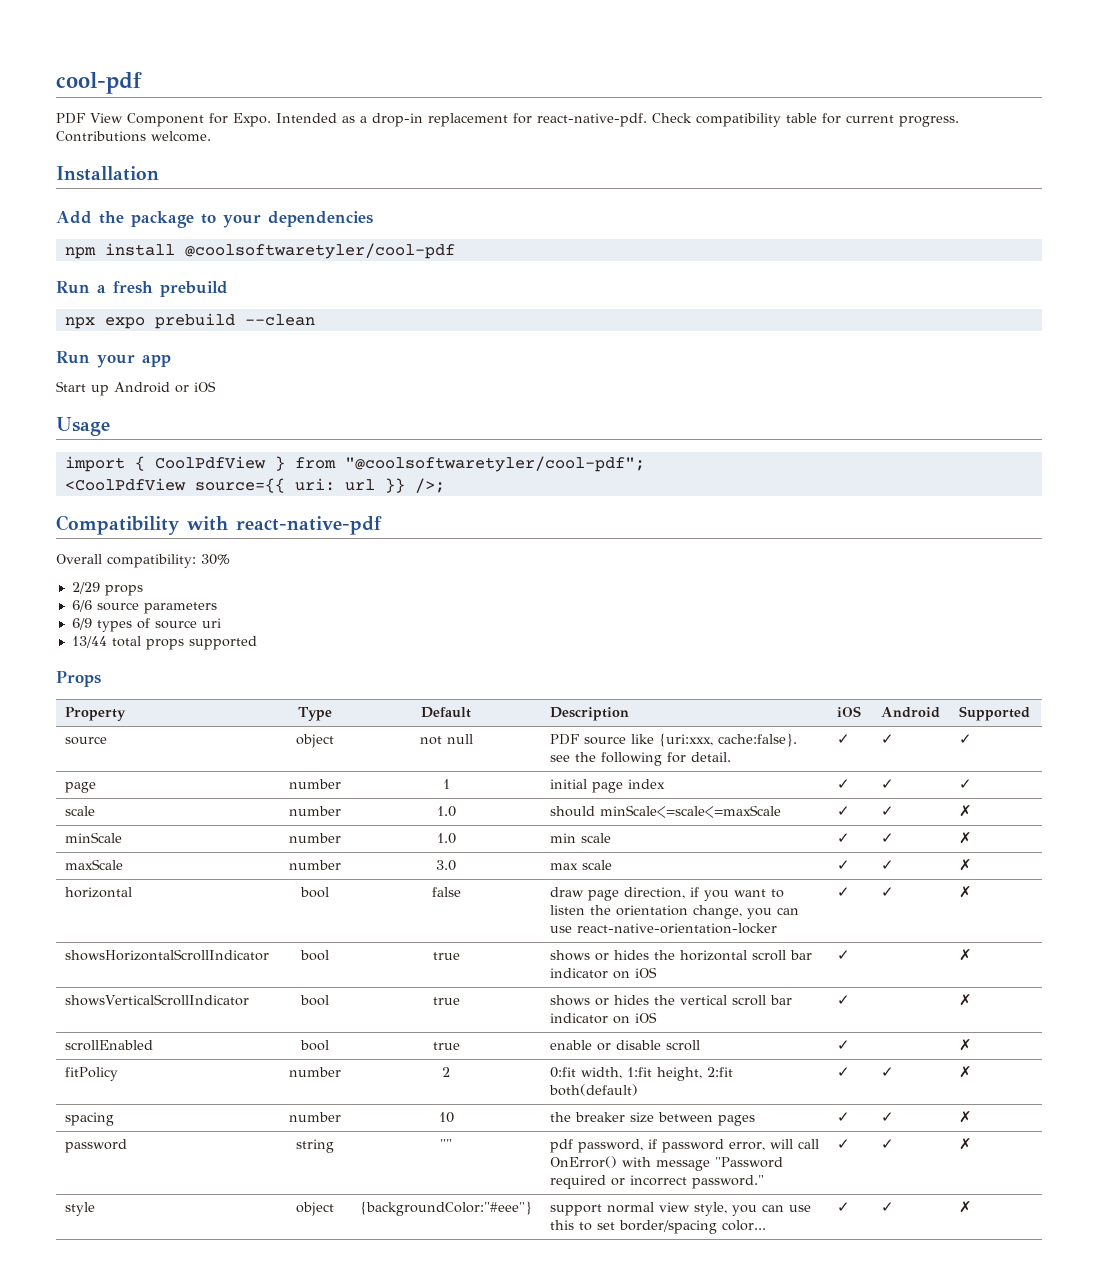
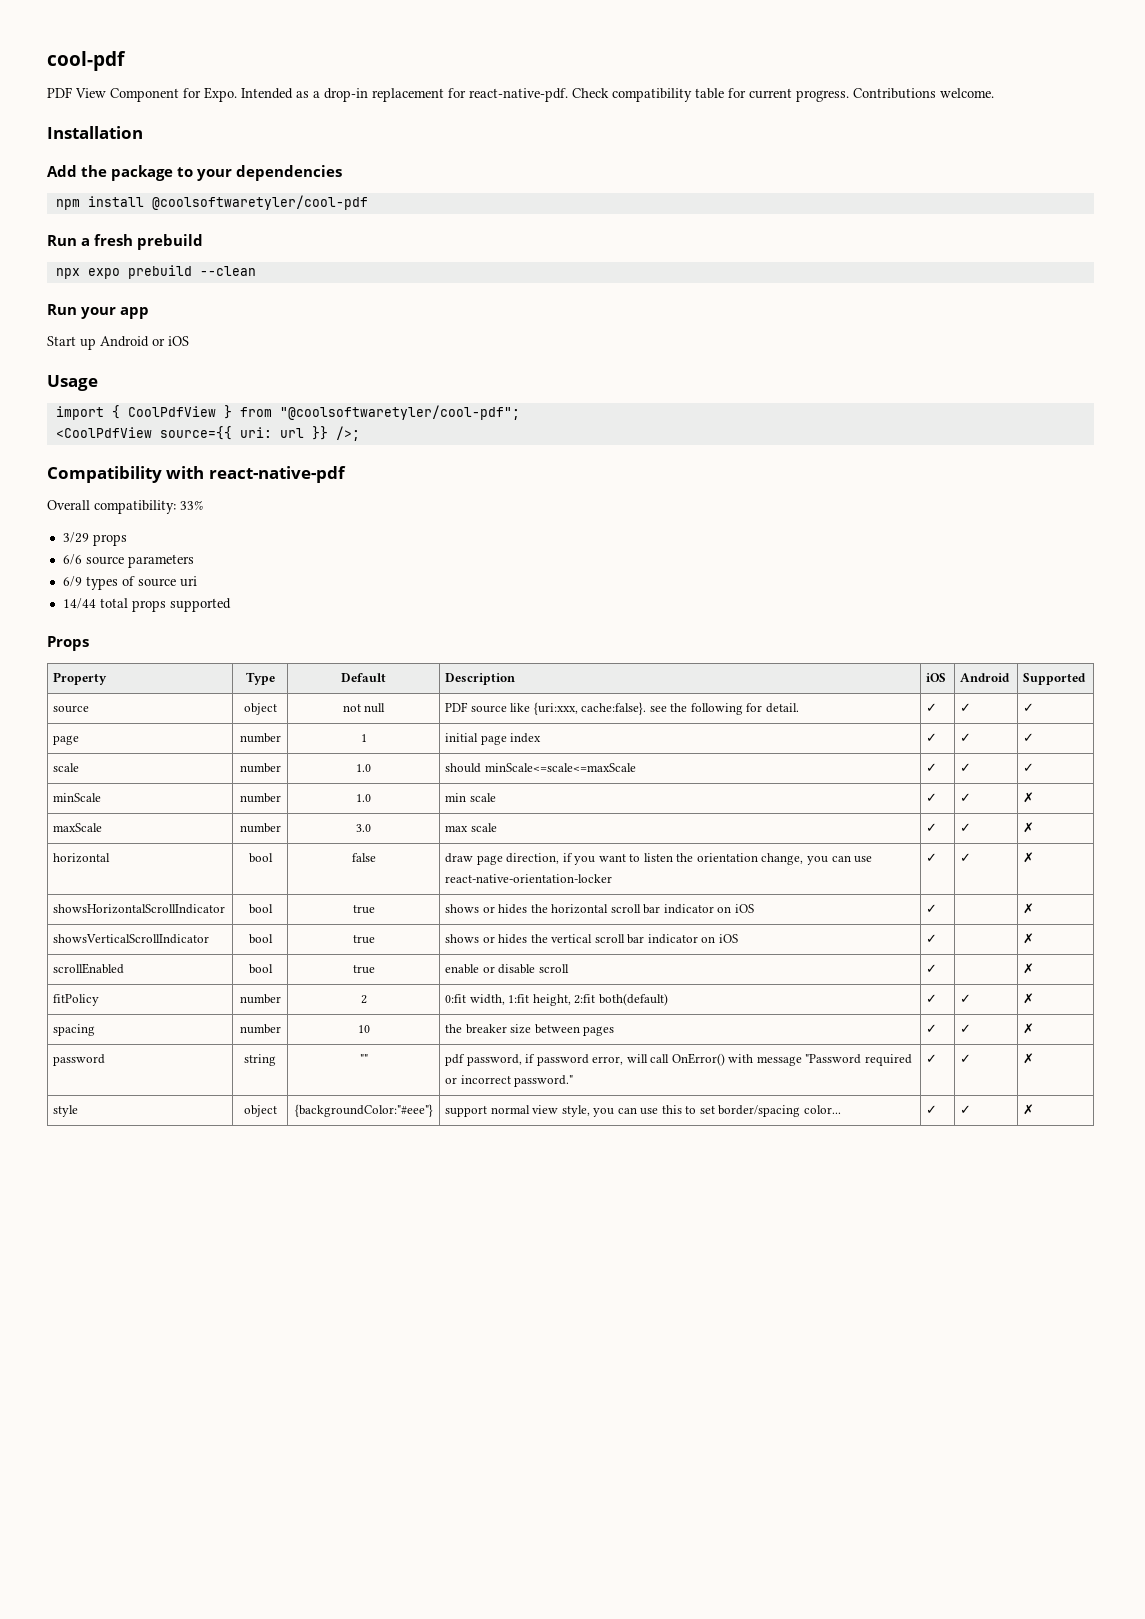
[201,554,230,565] [71,582,100,594] 30% // 2/29 -> [180,500,203,510] [62,532,89,543] 33% // 3/29
[71,636,107,648] 13/44 -> [62,598,96,609] 14/44
[959,805,973,817] ✗ -> [1023,763,1035,772] ✓

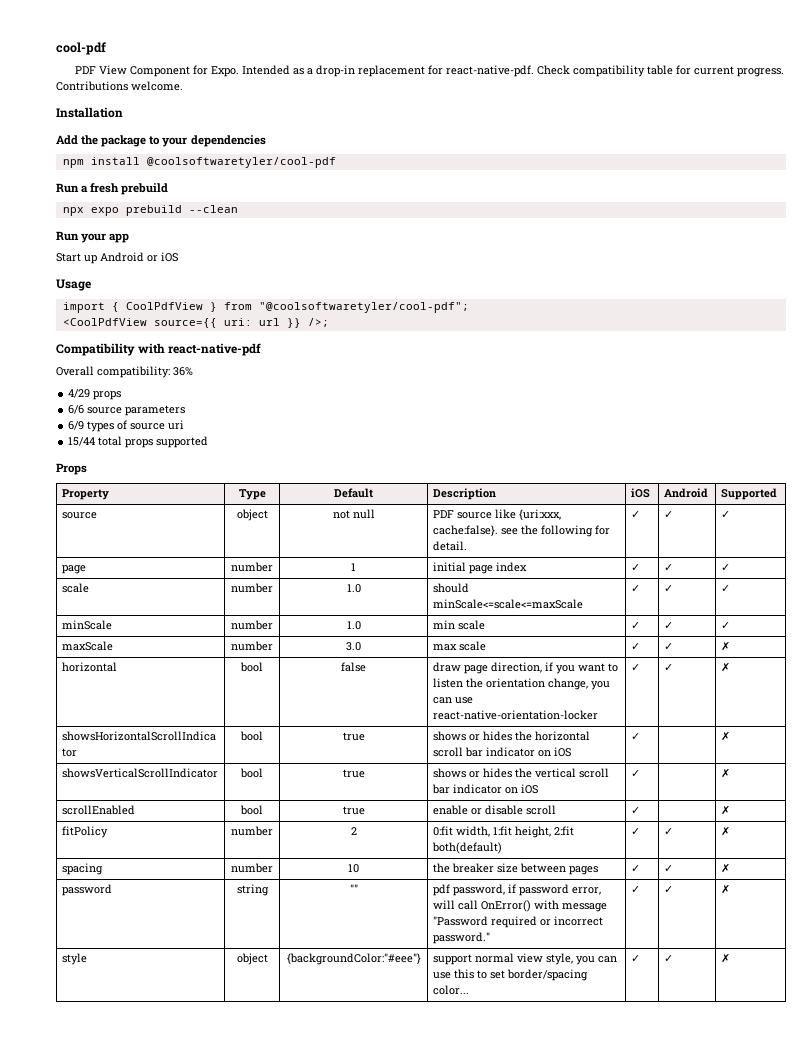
[180,500,203,510] [62,532,89,543] 33% // 3/29 -> [173,367,193,376] [68,389,91,398] 36% // 4/29
[62,598,96,609] 14/44 -> [68,437,96,446] 15/44
[1023,792,1035,803] ✗ -> [721,622,731,629] ✓

